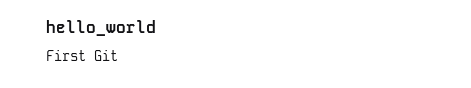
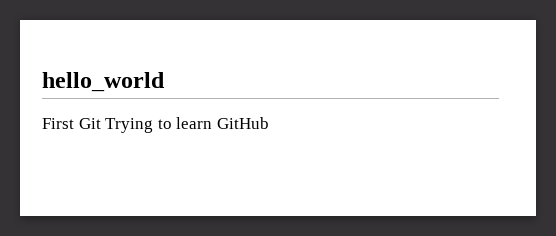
(118, 55) none -> [105,117,269,133] Trying to learn GitHub

